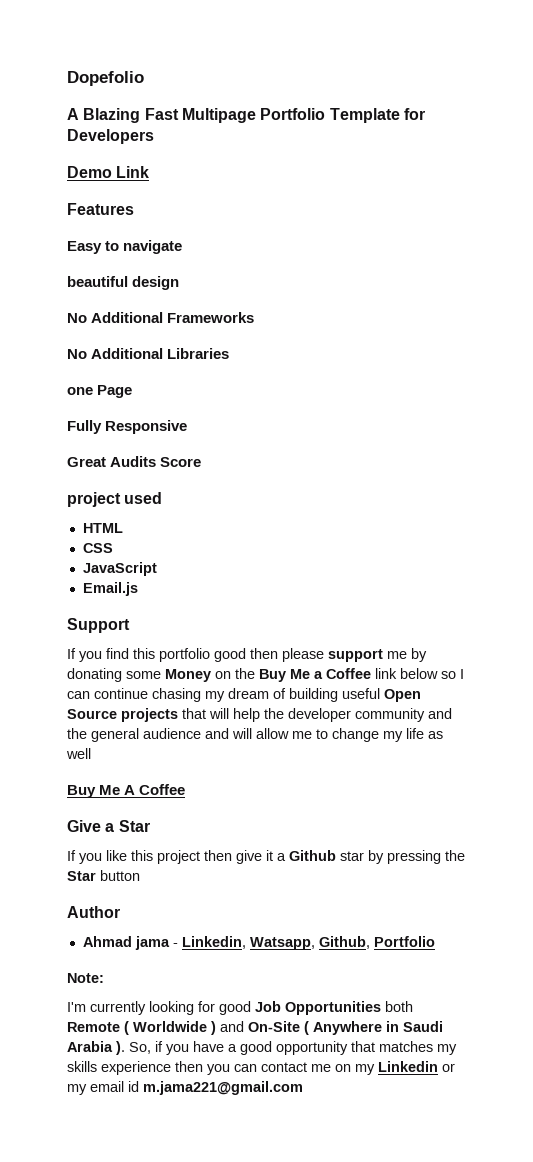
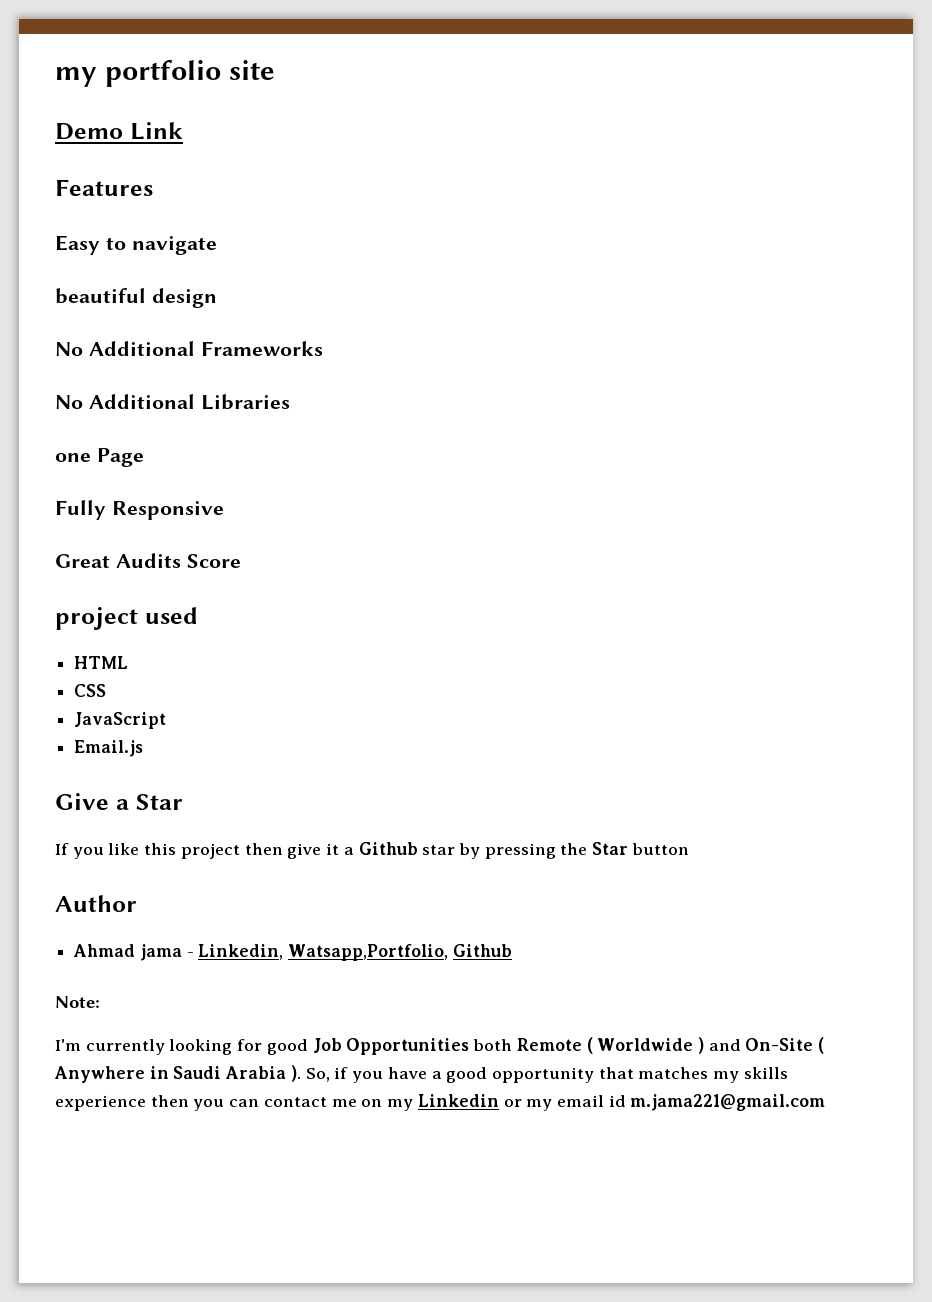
[67,71,144,86] [67,108,425,123] [67,129,154,144] Dopefolio // A Blazing Fast Multipage Portfolio Template for Developers -> [55,60,275,87] my portfolio site
[67,618,130,633] [67,648,427,662] [67,668,464,682] [67,688,421,702] [67,708,452,722] [67,728,443,742] [66,748,91,759] [67,784,186,798] // Support // If you find this portfolio good then please support me by donating some Money on the Buy Me a Coffee link below so I can continue chasing my dream of building useful Open Source projects that will help the developer community and the general audience and will allow me to change my life as well // Buy Me A Coffee -> (144, 748) none
[249,936,435,950] Watsapp, Github, Portfolio -> [288,944,512,961] Watsapp,Portfolio, Github

